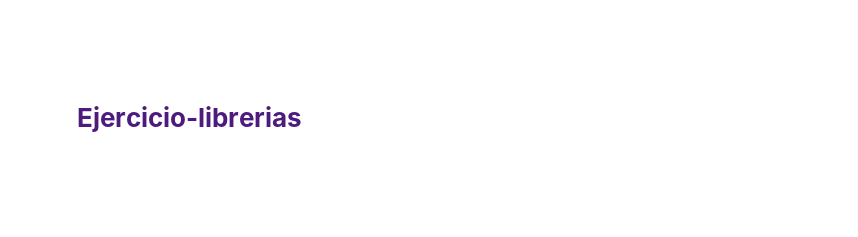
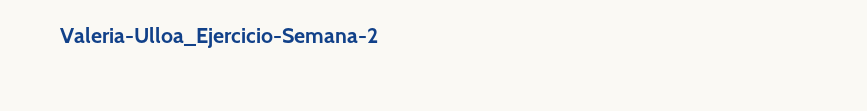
[77,106,302,132] Ejercicio-librerias -> [60,27,378,48] Valeria-Ulloa_Ejercicio-Semana-2

